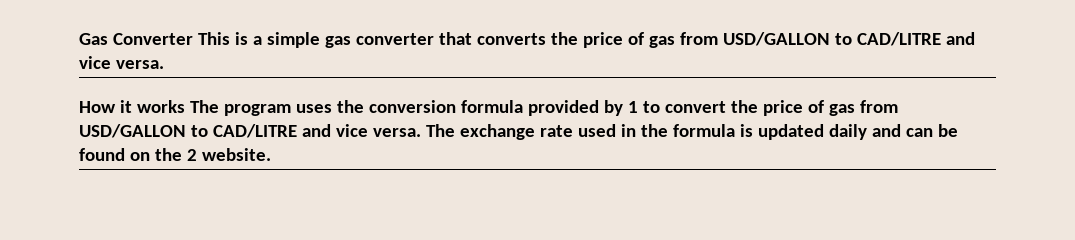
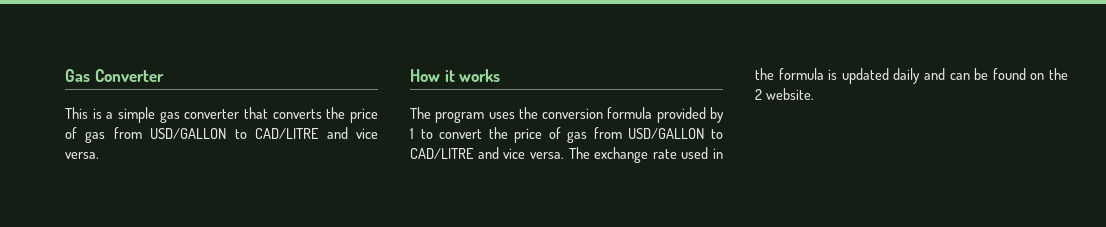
(193, 39) none -> (164, 75) //
(185, 106) none -> (501, 75) //

